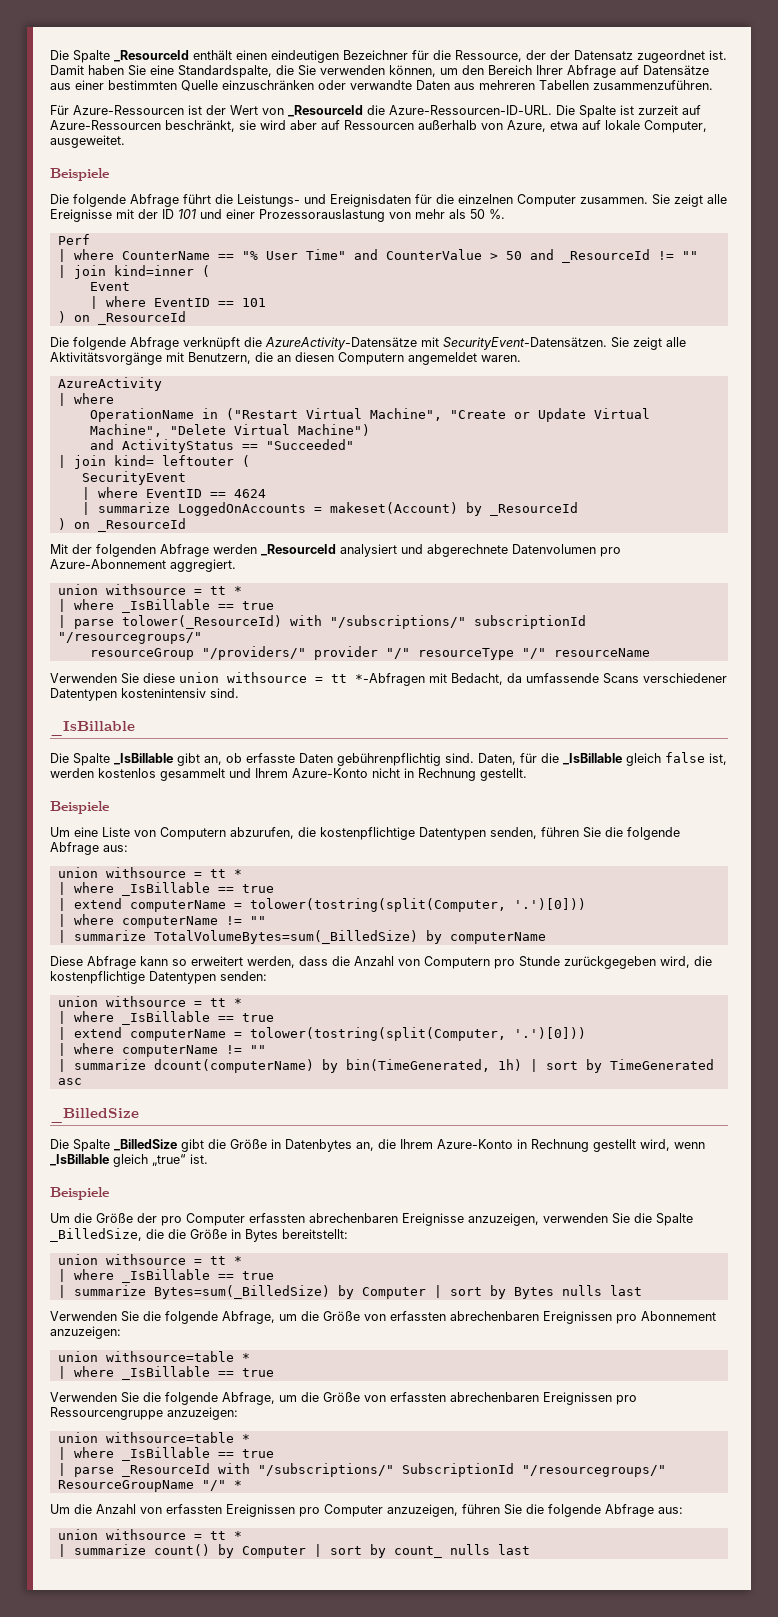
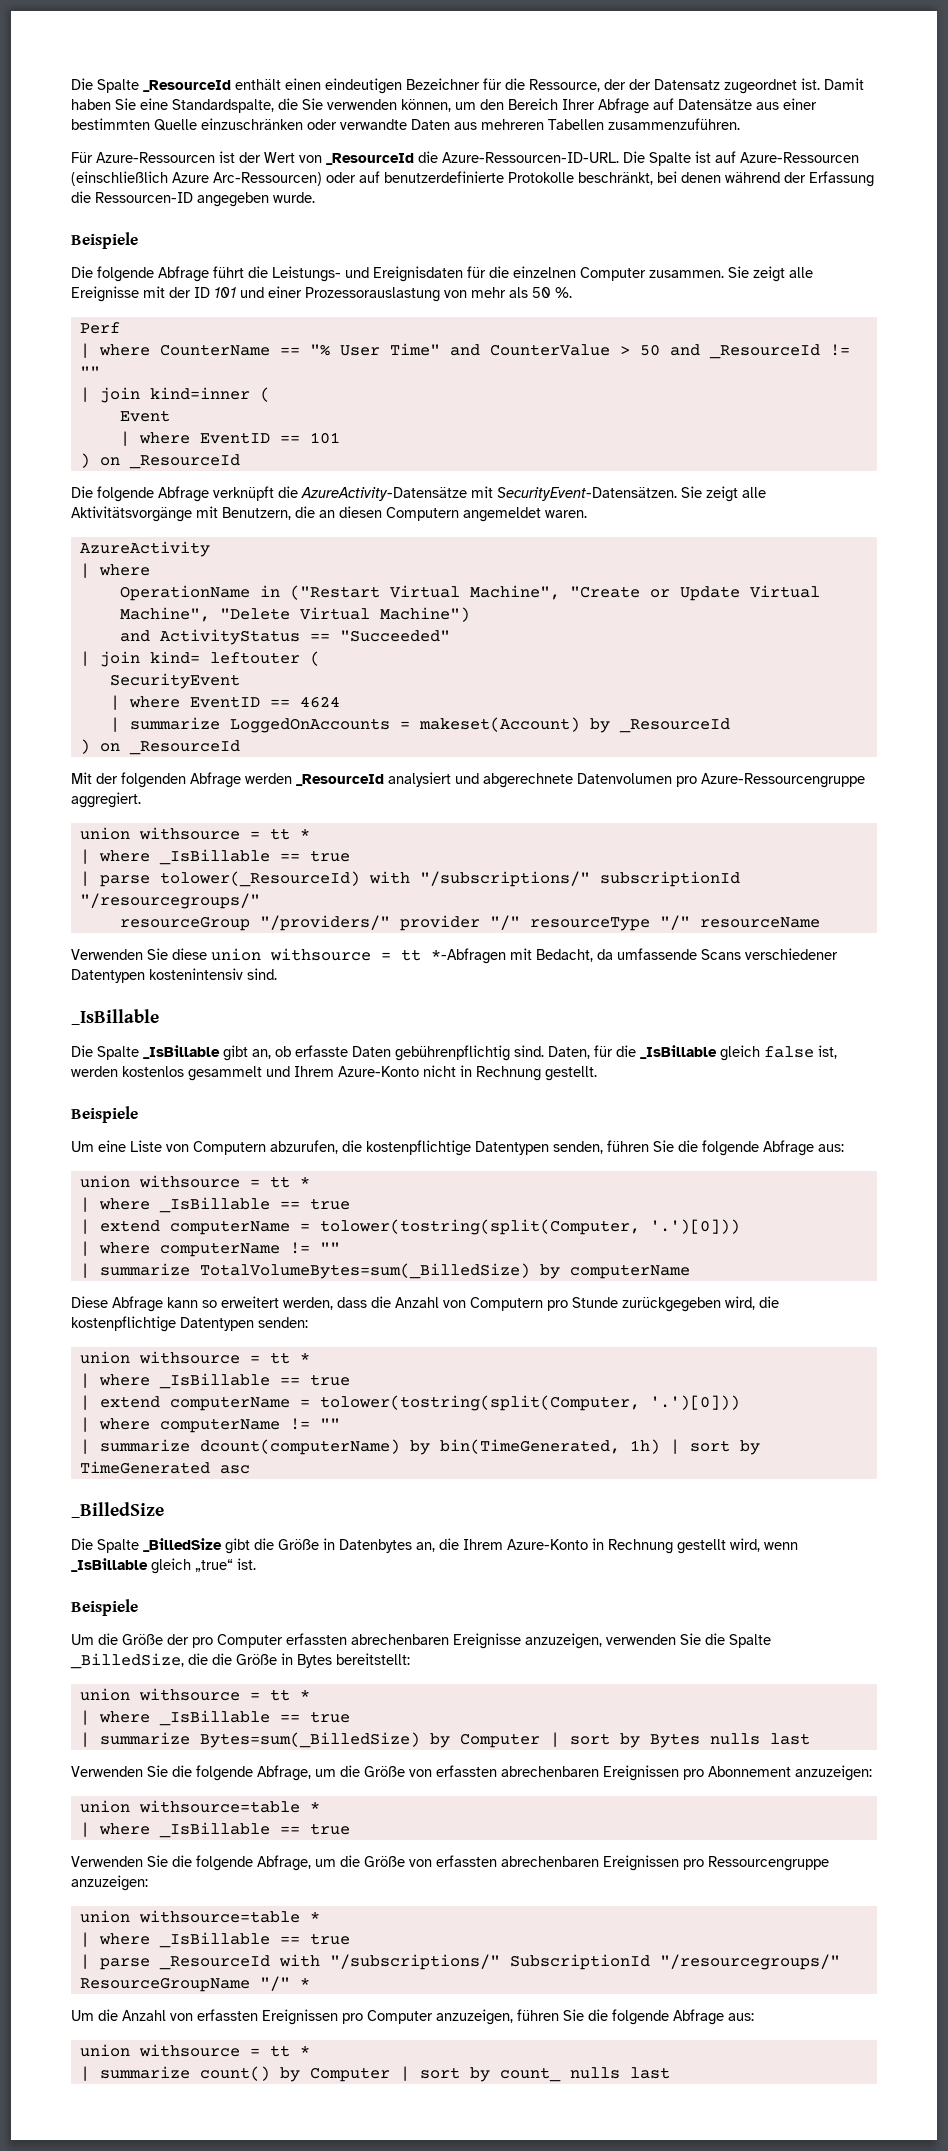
[638,105,678,115] zurzeit -> (711, 157) none
[165,120,707,133] [50,135,125,148] beschränkt, sie wird aber auf Ressourcen außerhalb von Azure, etwa auf lokale Computer, ausgeweitet. -> [71,171,874,187] [71,191,315,207] (einschließlich Azure Arc-Ressourcen) oder auf benutzerdefinierte Protokolle beschränkt, bei denen während der Erfassung die Ressourcen-ID angegeben wurde.
[50,559,166,569] Azure-Abonnement -> [701,773,865,788] Azure-Ressourcengruppe

